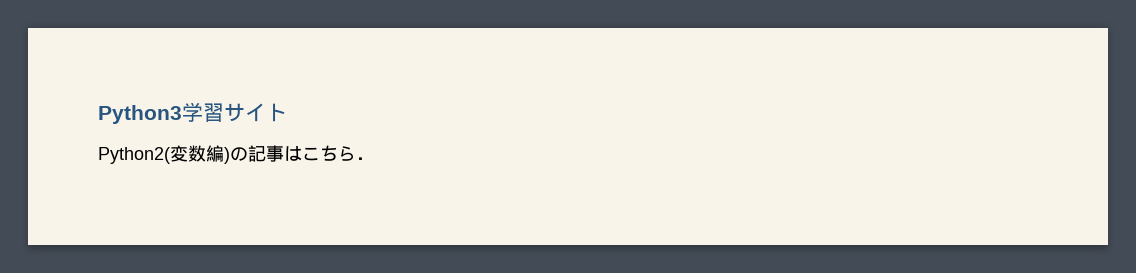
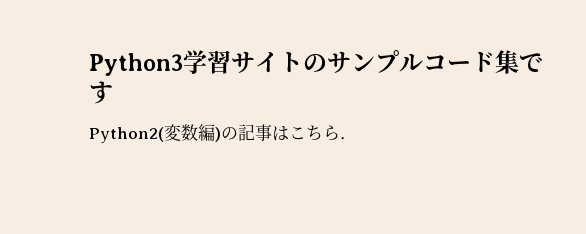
(287, 112) none -> [303,50,543,74] [89,81,113,104] のサンプルコード集です

